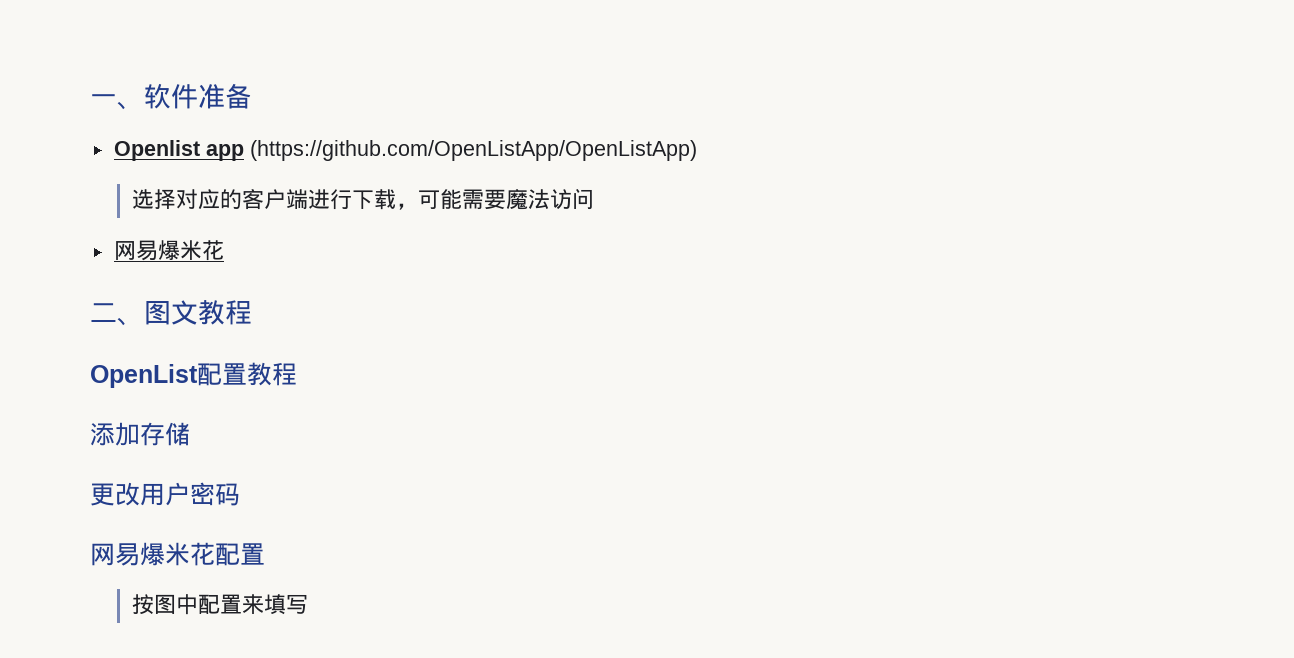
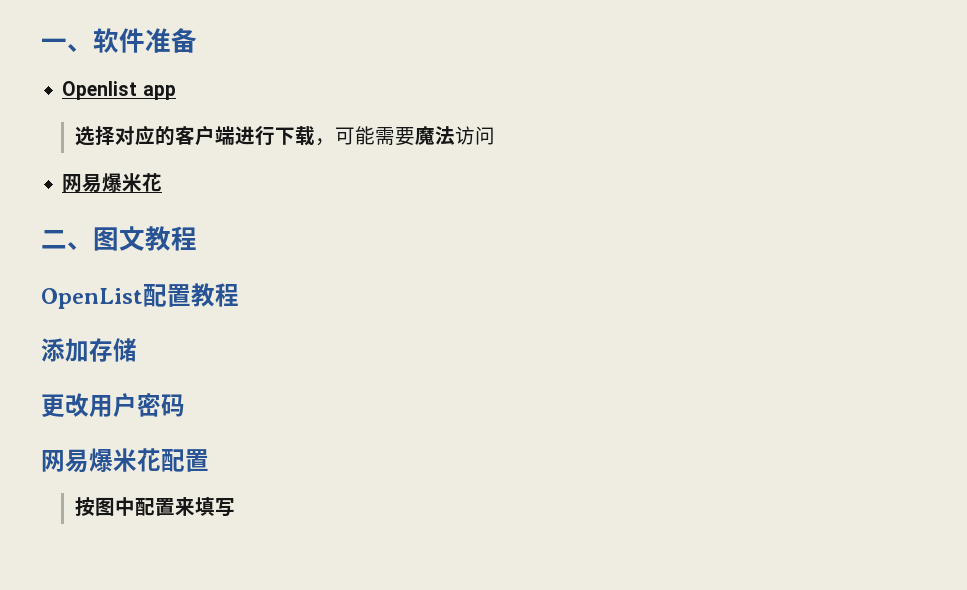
[249,140,697,161] (https://github.com/OpenListApp/OpenListApp) -> (176, 92) none

